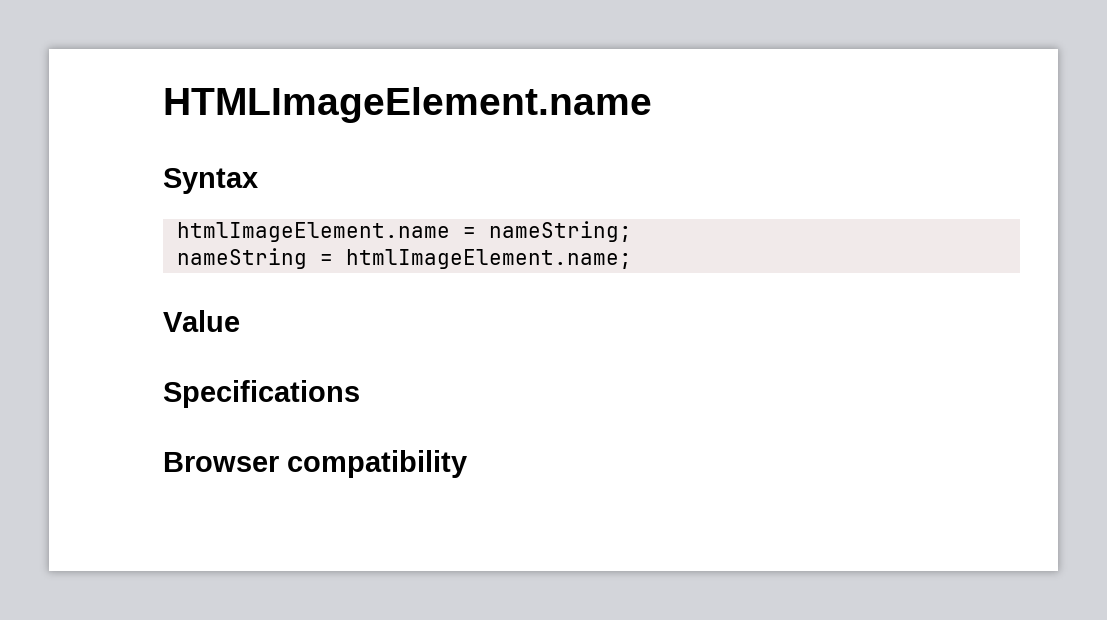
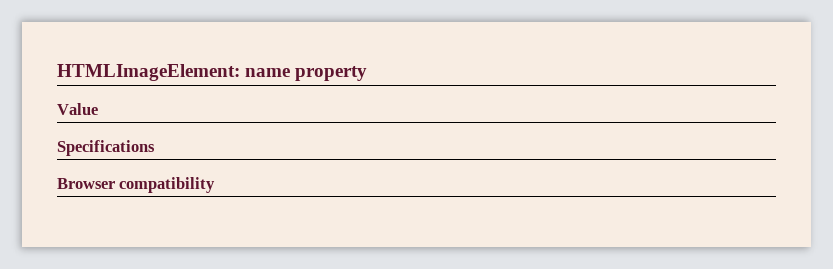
[163,87,652,123] [163,168,258,194] [176,221,632,242] [176,248,632,269] HTMLImageElement.name // Syntax // htmlImageElement.name = nameString; // nameString = htmlImageElement.name; -> [57,64,368,81] HTMLImageElement: name property

